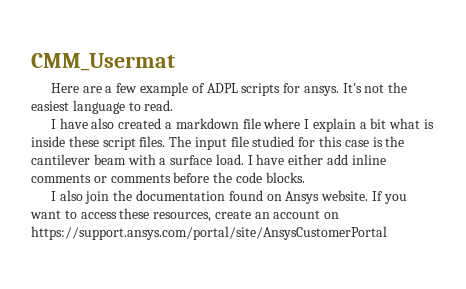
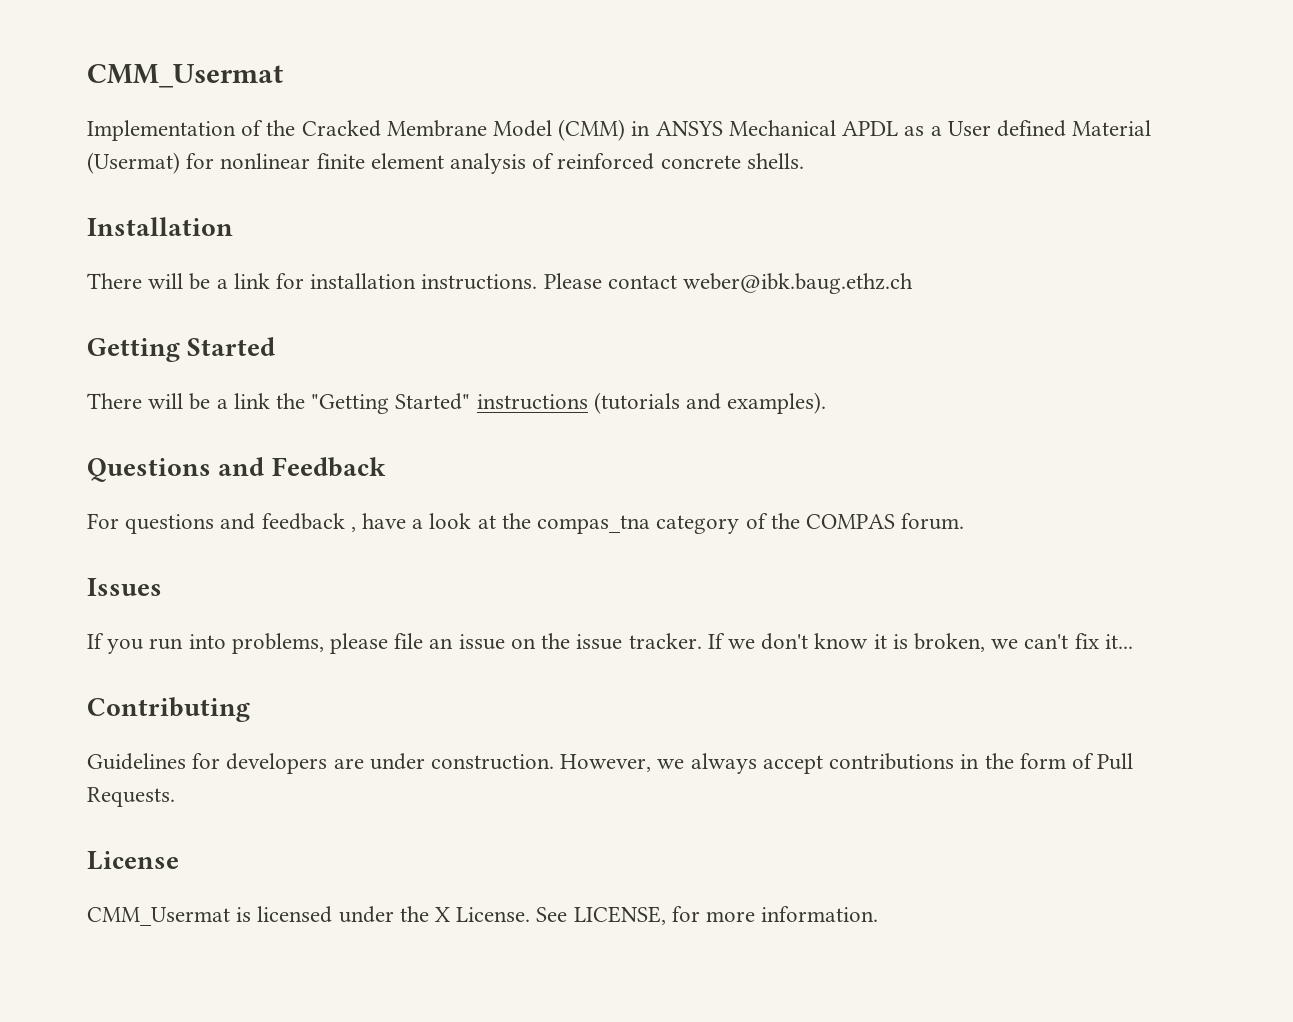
[50,82,408,96] [31,100,174,114] [50,118,435,132] [31,136,405,150] [31,154,386,165] [31,172,305,183] [50,190,407,204] [30,208,340,222] [31,226,387,240] Here are a few example of ADPL scripts for ansys. It's not the easiest language to read. // I have also created a markdown file where I explain a bit what is inside these script files. The input file studied for this case is the cantilever beam with a surface load. I have either add inline comments or comments before the code blocks. // I also join the documentation found on Ansys website. If you want to access these resources, create an account on https://support.ansys.com/portal/site/AnsysCustomerPortal -> [87,119,1152,141] [87,152,804,174] [87,217,233,236] [87,273,914,294] [87,337,276,362] [87,392,827,414] [87,457,386,482] [87,513,965,534] [87,578,162,596] [87,633,1133,654] [87,697,250,722] [87,753,1134,774] [87,787,175,807] [87,851,179,870] [87,906,879,926] Implementation of the Cracked Membrane Model (CMM) in ANSYS Mechanical APDL as a User defined Material (Usermat) for nonlinear finite element analysis of reinforced concrete shells. // Installation // There will be a link for installation instructions. Please contact weber@ibk.baug.ethz.ch // Getting Started // There will be a link the "Getting Started" instructions (tutorials and examples). // Questions and Feedback // For questions and feedback , have a look at the compas_tna category of the COMPAS forum. // Issues // If you run into problems, please file an issue on the issue tracker. If we don't know it is broken, we can't fix it... // Contributing // Guidelines for developers are under construction. However, we always accept contributions in the form of Pull Requests. // License // CMM_Usermat is licensed under the X License. See LICENSE, for more information.

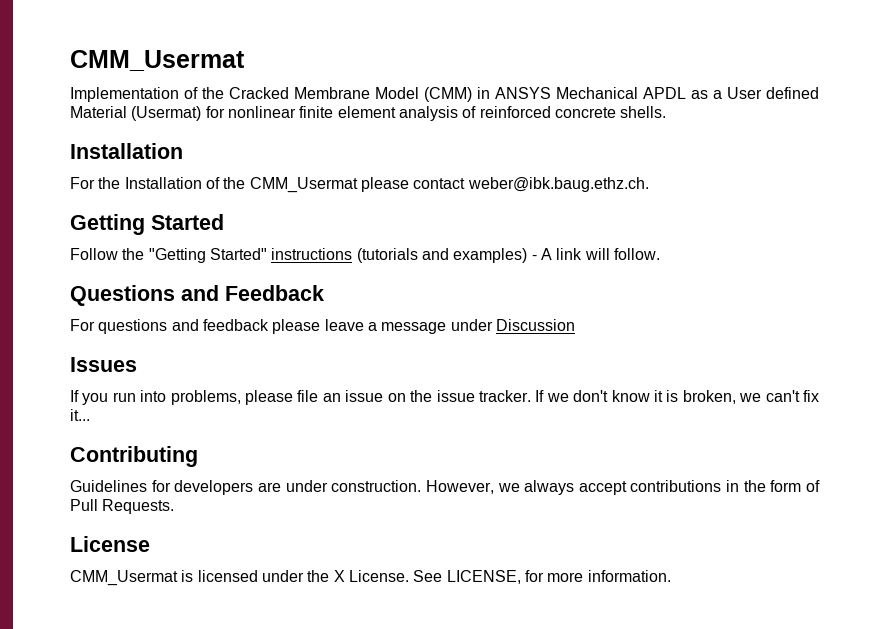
[87,273,914,294] [87,337,276,362] [87,393,270,410] There will be a link for installation instructions. Please contact weber@ibk.baug.ethz.ch // Getting Started // There will be a link -> [70,177,649,193] [70,214,224,235] [70,248,118,260] For the Installation of the CMM_Usermat please contact weber@ibk.baug.ethz.ch. // Getting Started // Follow
[727,392,827,414] examples). -> [453,248,660,263] examples) - A link will follow.
[350,513,965,534] , have a look at the compas_tna category of the COMPAS forum. -> [272,319,575,334] please leave a message under Discussion

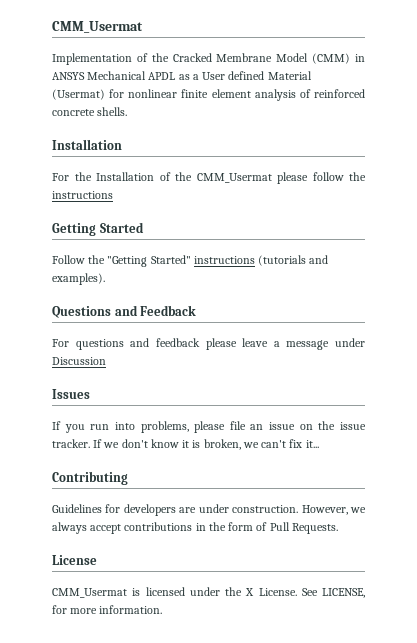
[413,177,649,192] contact weber@ibk.baug.ethz.ch. -> [312,172,366,181] [52,191,113,199] follow the instructions
[453,248,660,263] examples) - A link will follow. -> [52,273,105,285] examples).

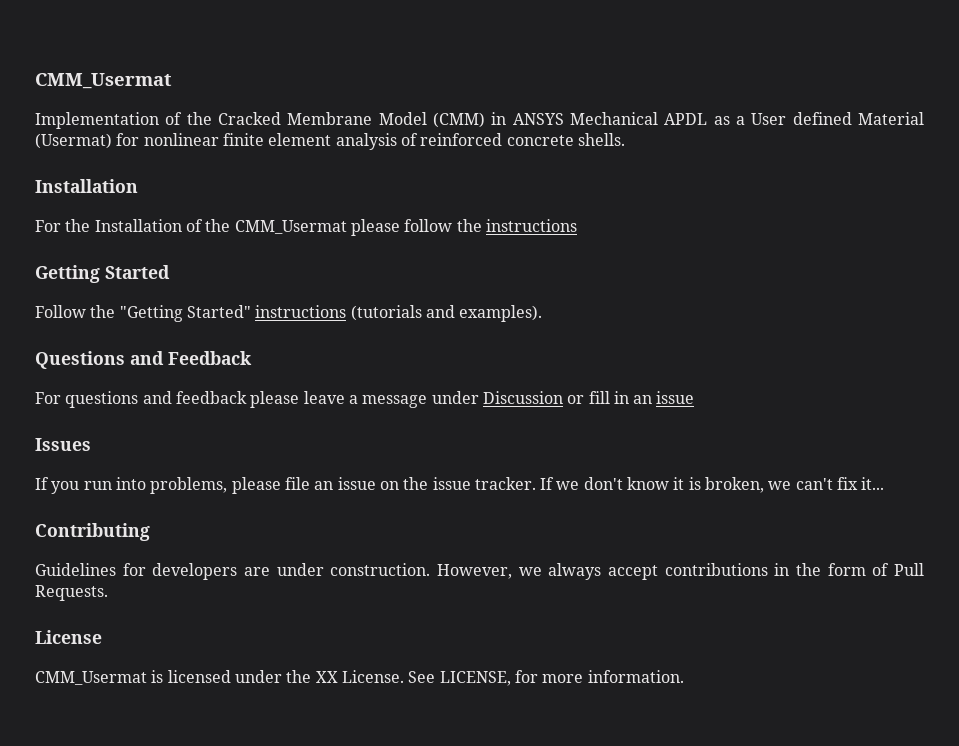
(106, 361) none -> [567,391,695,404] or fill in an issue
[245,588,255,596] X -> [315,671,338,683] XX

